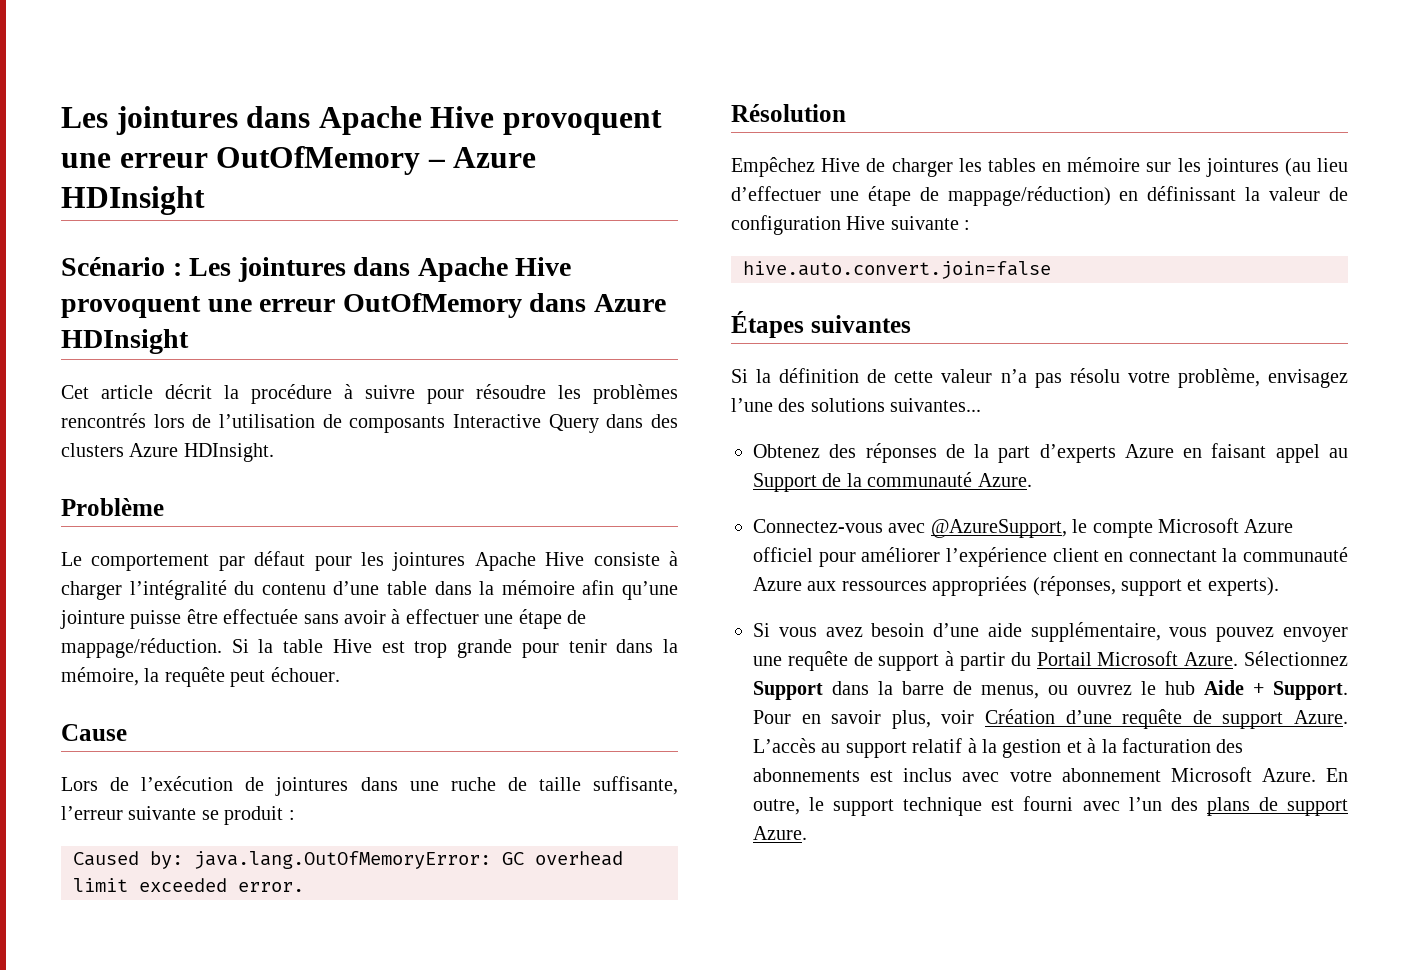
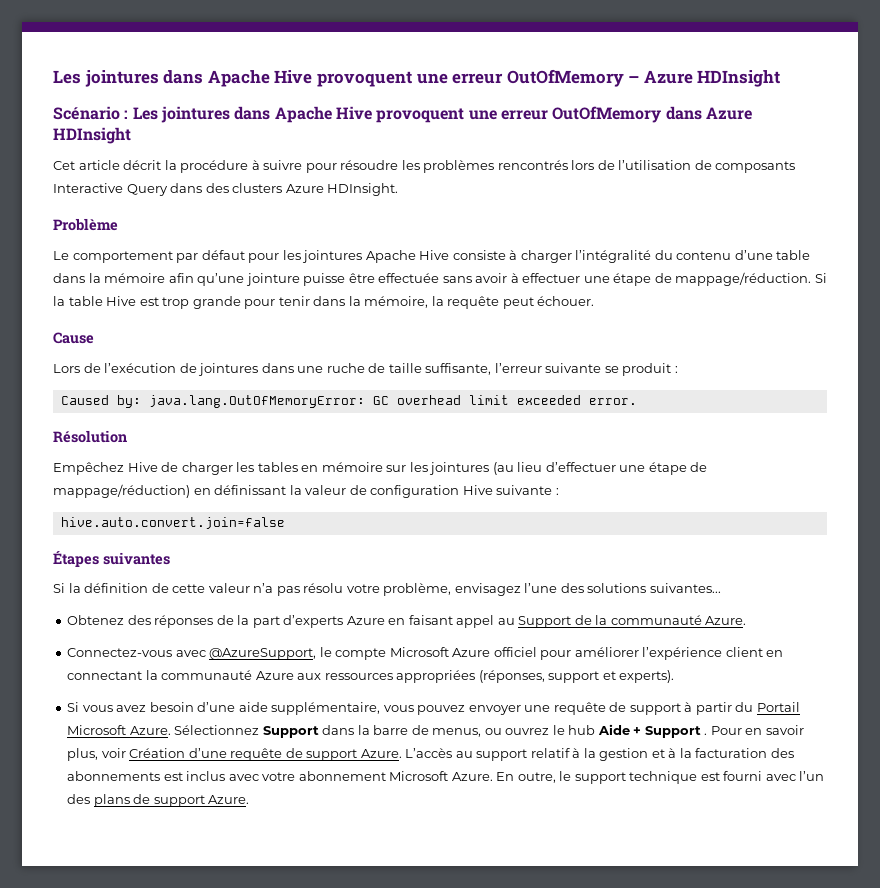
[1273,681,1348,700] Support. -> [644,726,708,738] Support .

